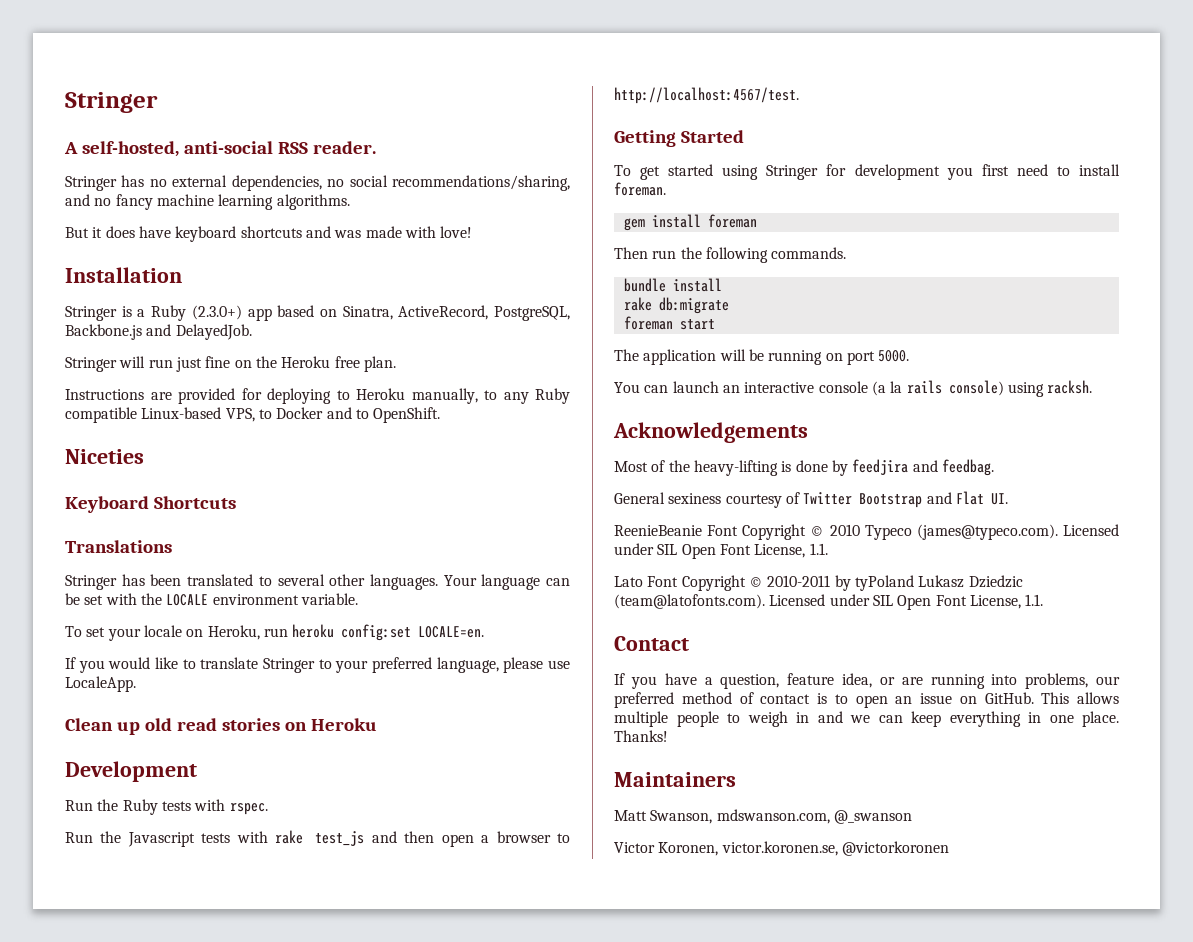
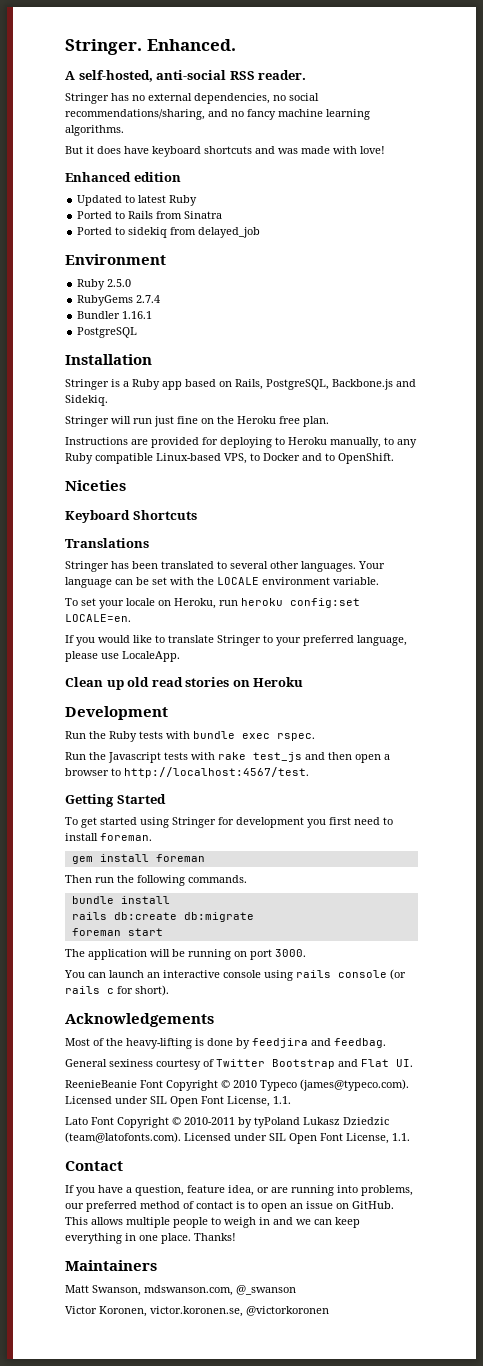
[65,92,158,113] Stringer -> [65,39,236,55] Stringer. Enhanced.
(473, 232) none -> [65,172,181,182] [77,195,198,206] [77,211,223,219] [77,227,261,238] [65,254,166,265] [77,279,132,290] [77,295,161,306] [77,311,153,319] [77,327,138,338] // Enhanced edition // Updated to latest Ruby // Ported to Rails from Sinatra // Ported to sidekiq from delayed_job // Environment // Ruby 2.5.0 // RubyGems 2.7.4 // Bundler 1.16.1 // PostgreSQL
[191,305,242,320] (2.3.0+) -> (160, 384) none
[342,305,489,320] Sinatra, ActiveRecord, -> [235,379,263,390] Rails,
[175,324,252,340] DelayedJob. -> [65,395,108,406] Sidekiq.
(226, 805) none -> [193,731,270,739] bundle exec
[623,297,652,311] rake -> [71,912,177,920] rails db:create
[878,350,910,362] 5000. -> [275,949,306,957] 3000.
[871,380,1093,397] (a la rails console) using racksh. -> [264,969,406,981] [65,985,169,996] using rails console (or rails c for short).

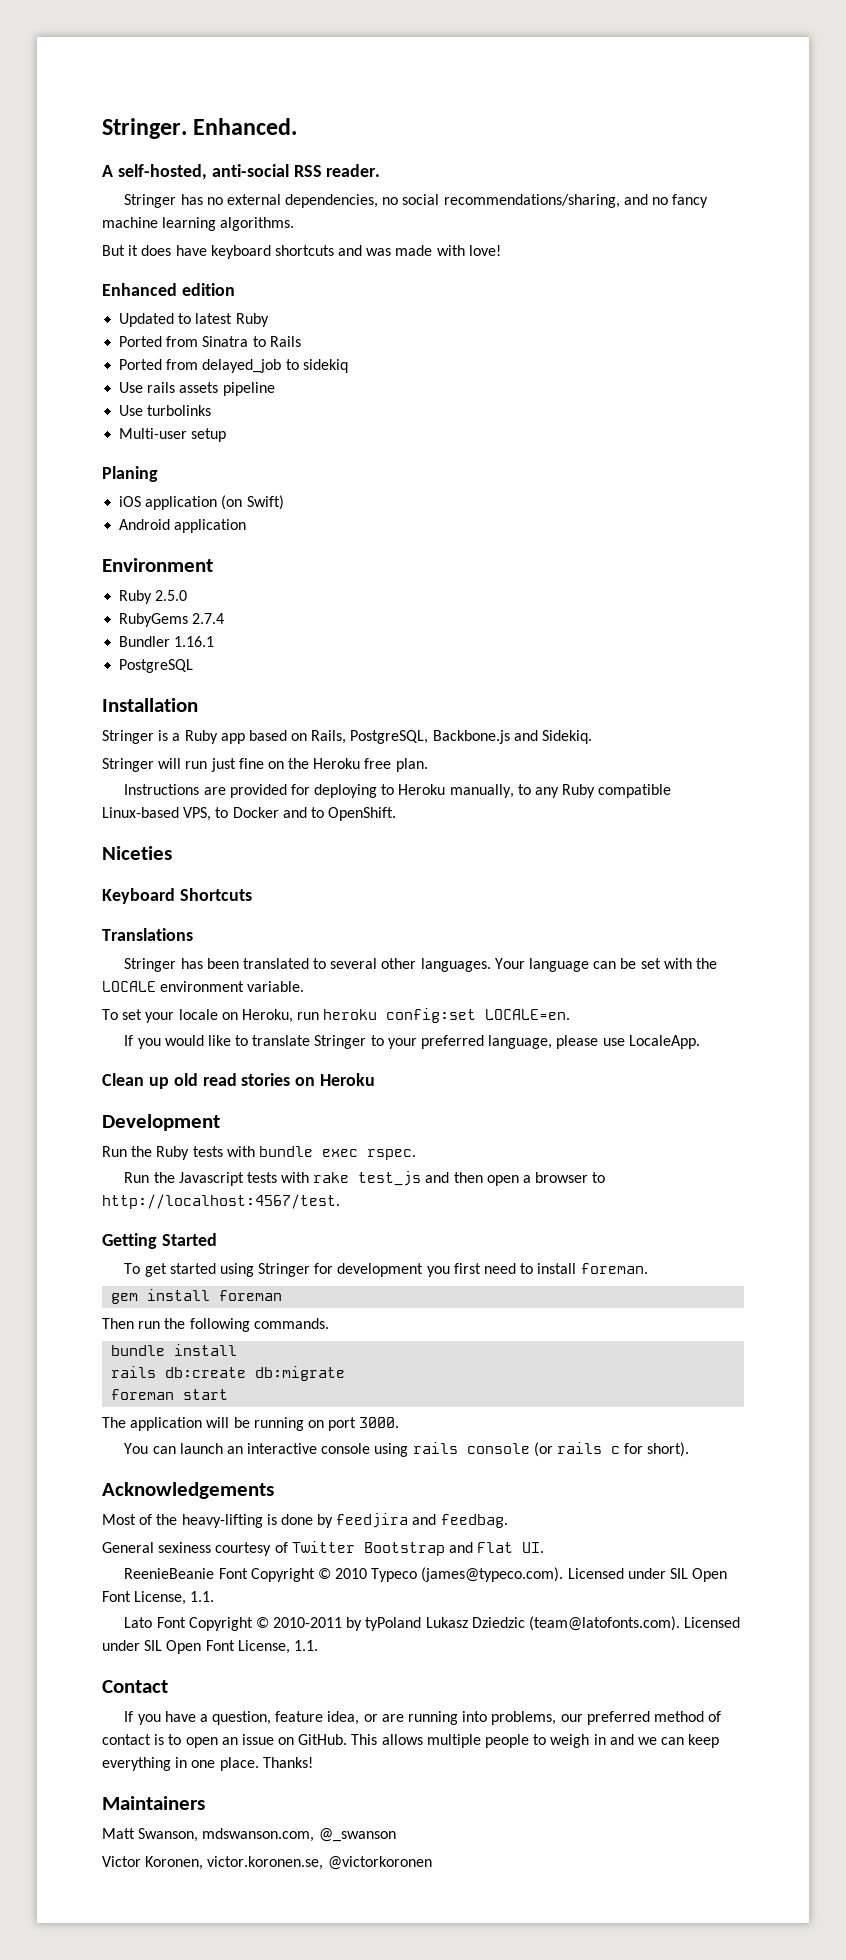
(113, 215) none -> [166,336,249,347] from Sinatra
[156,211,223,219] [77,227,113,235] from Sinatra // Ported -> [119,359,282,373] // Ported from delayed_job
[170,227,261,238] from delayed_job -> [119,382,275,396] [119,405,212,416] [119,428,227,442] [102,466,158,482] [119,495,284,510] [119,519,247,533] // Use rails assets pipeline // Use turbolinks // Multi-user setup // Planing // iOS application (on Swift) // Android application

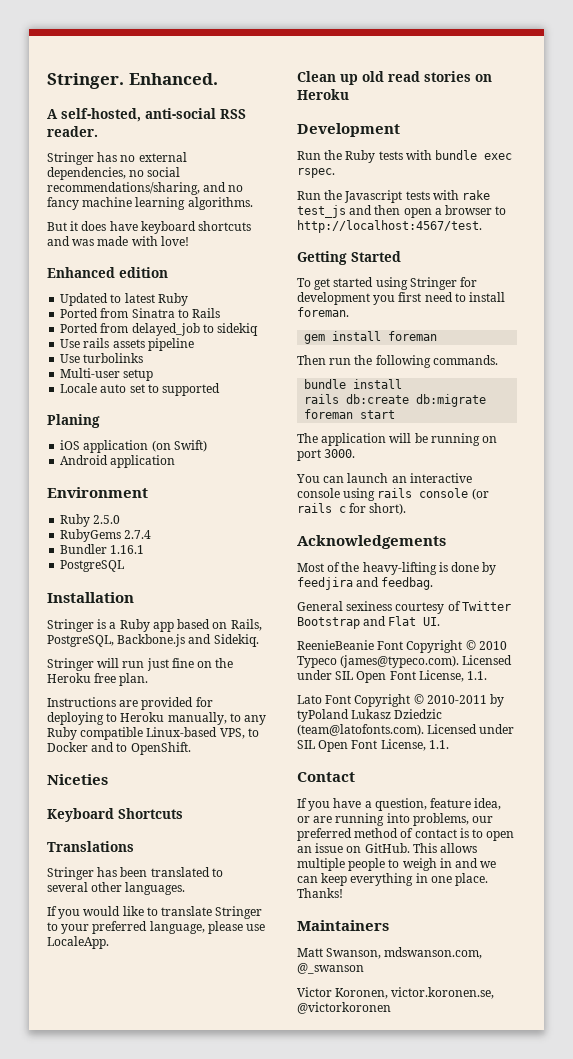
(227, 435) none -> [60,383,221,396] // Locale auto set to supported
[494,958,717,972] [102,981,305,992] [102,1008,571,1023] Your language can be set with the LOCALE environment variable. // To set your locale on Heroku, run heroku config:set LOCALE=en. -> (186, 888) none

